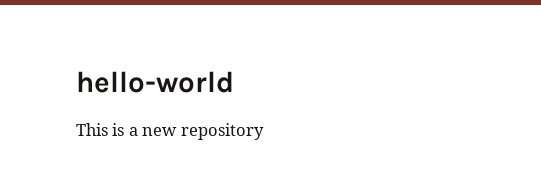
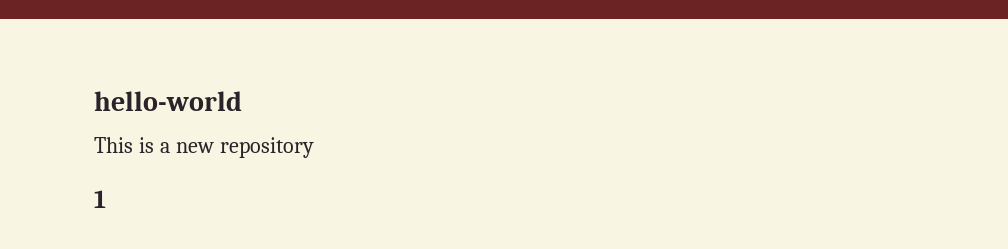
(264, 131) none -> [94,190,106,208] // 1

